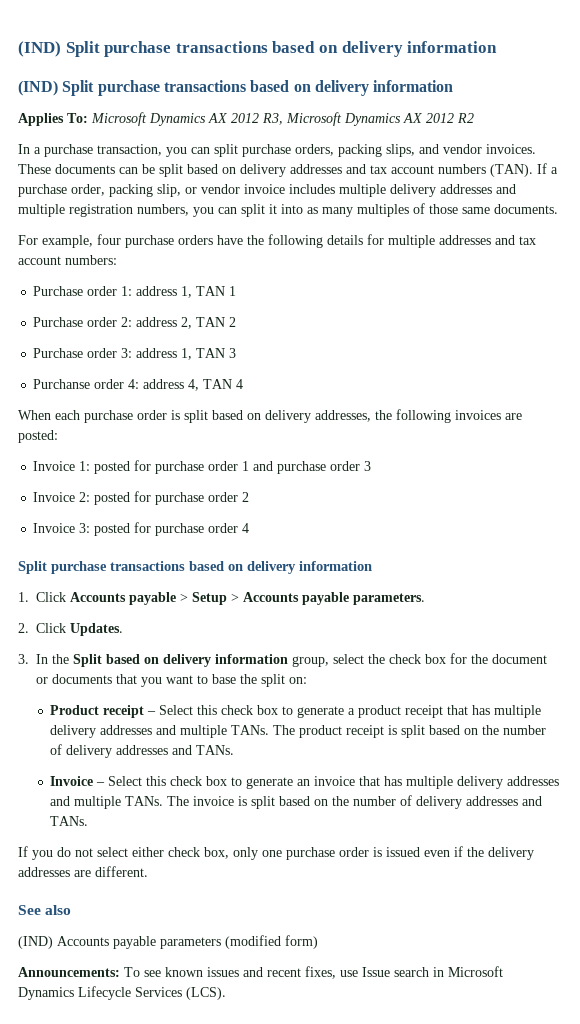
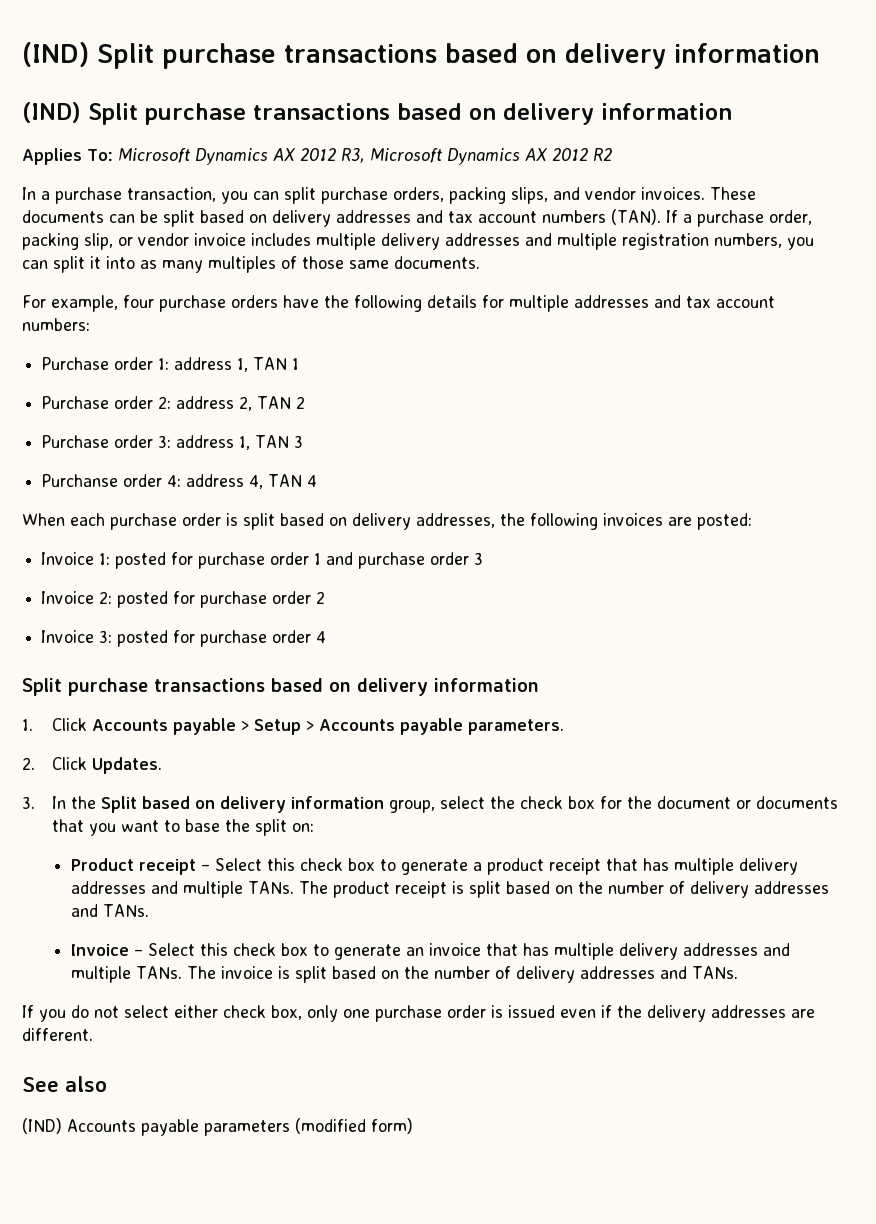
[18,966,503,979] [18,986,226,1000] // Announcements: To see known issues and recent fixes, use Issue search in Microsoft Dynamics Lifecycle Services (LCS). -> (413, 1126) none

